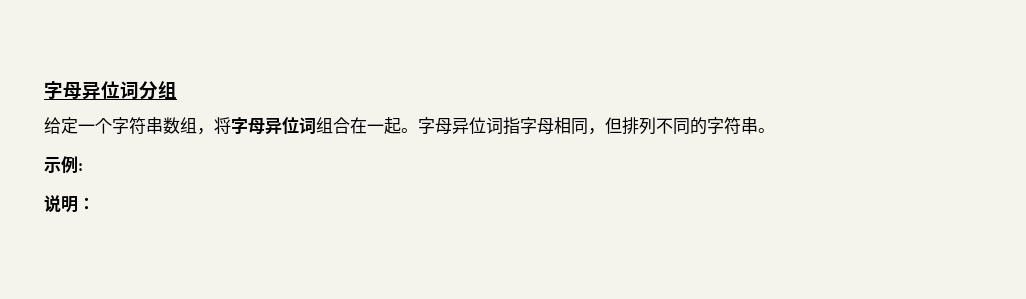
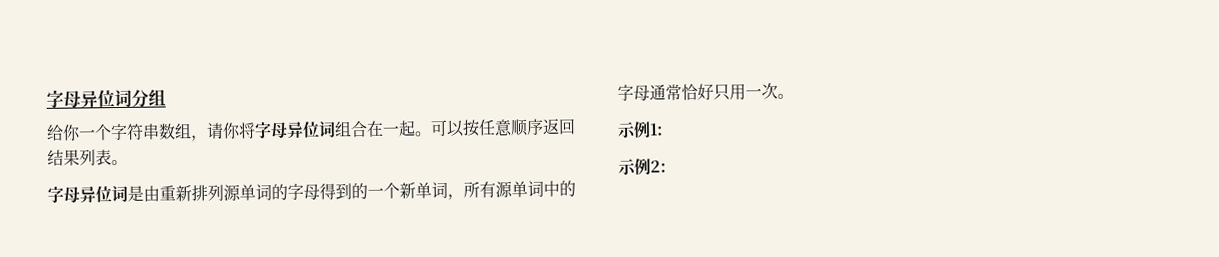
[61,117,78,134] 定 -> [62,124,81,141] 你
(214, 131) none -> [206,122,241,139] 请你
[418,117,758,135] 字母异位词指字母相同，但排列不同的字符串 -> [430,118,576,137] [47,149,128,166] [47,180,576,203] [617,82,778,101] 可以按任意顺序返回结果列表。 // 字母异位词是由重新排列源单词的字母得到的一个新单词，所有源单词中的字母通常恰好只用一次
[78,163,83,171] [44,195,95,213] : // 说明： -> [649,123,663,136] [618,158,666,175] 1: // 示例2:

